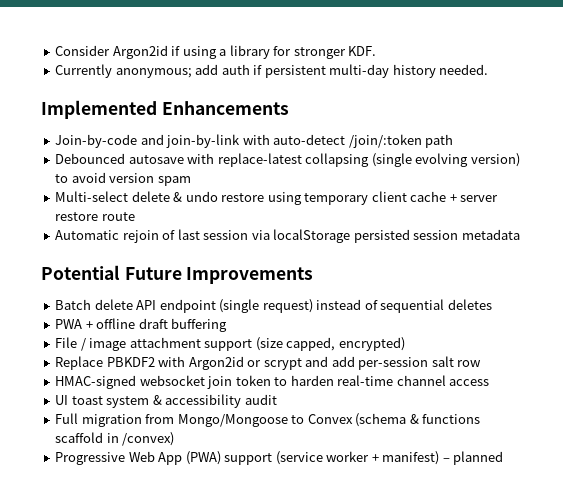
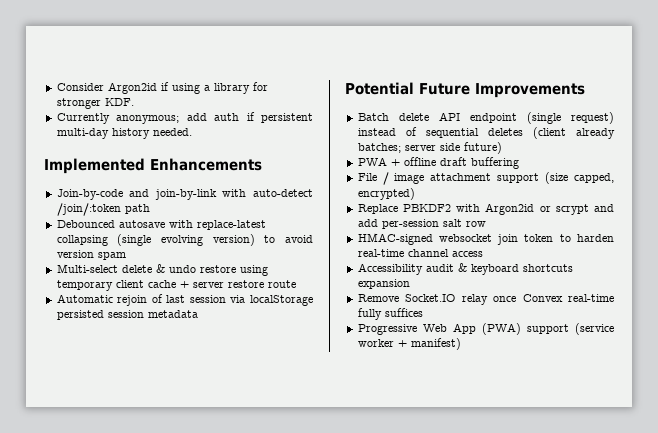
(492, 304) none -> [532,127,615,139] [357,142,502,154] (client already batches; server side future)
[55,394,277,408] [55,413,481,427] [55,432,175,446] UI toast system & accessibility audit // Full migration from Mongo/Mongoose to Convex (schema & functions scaffold in /convex) -> [357,263,573,275] [357,279,410,289] [357,294,614,305] [357,308,423,320] Accessibility audit & keyboard shortcuts expansion // Remove Socket.IO relay once Convex real-time fully suffices
[442,451,504,465] – planned -> (461, 344) none

